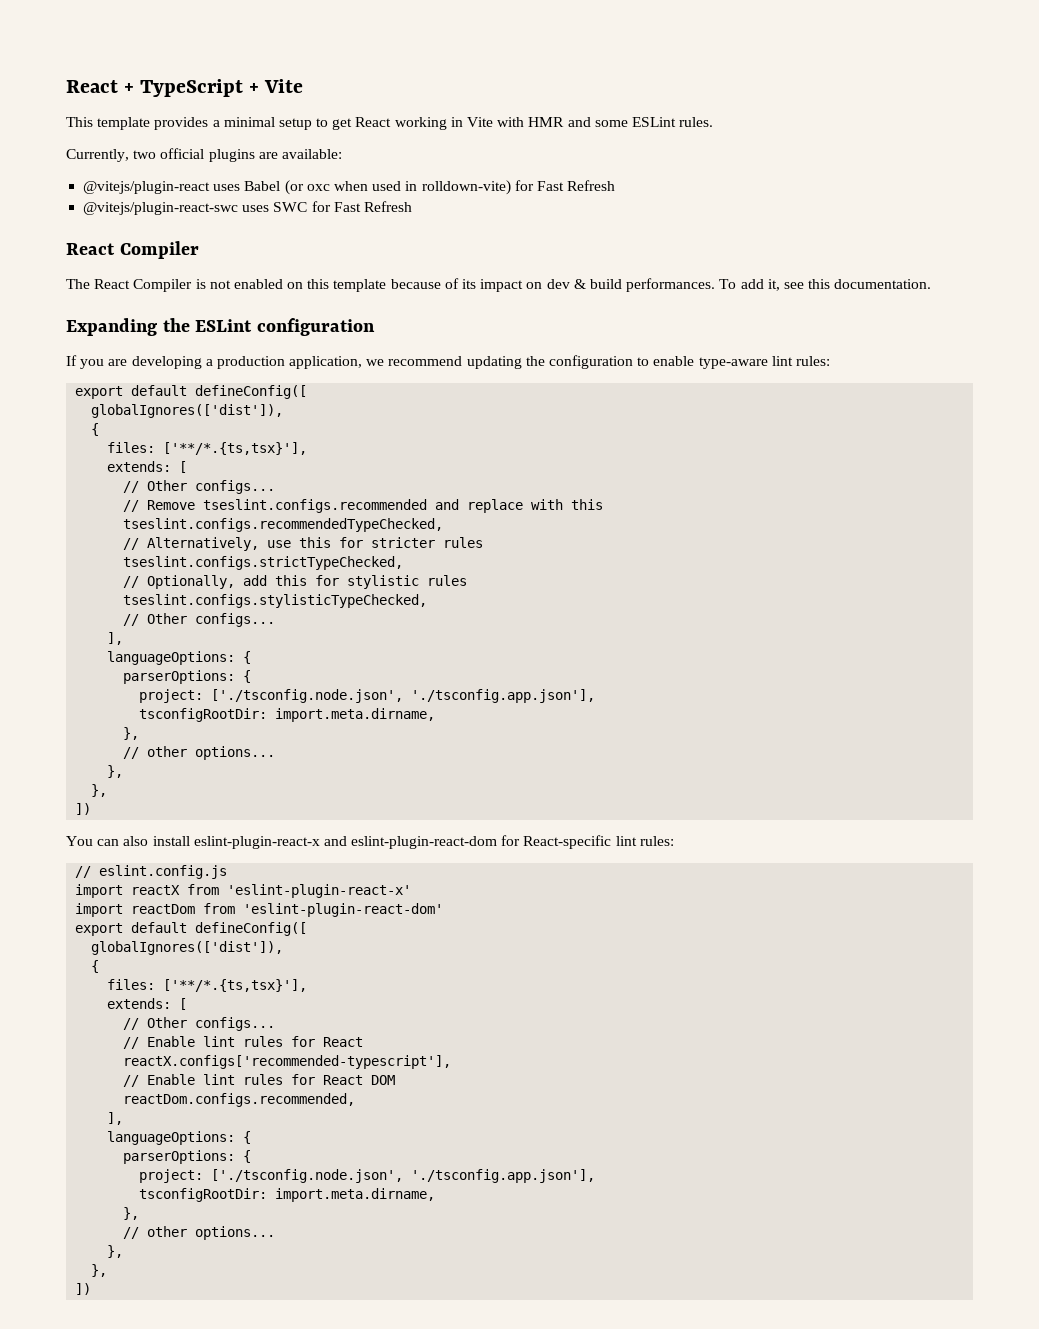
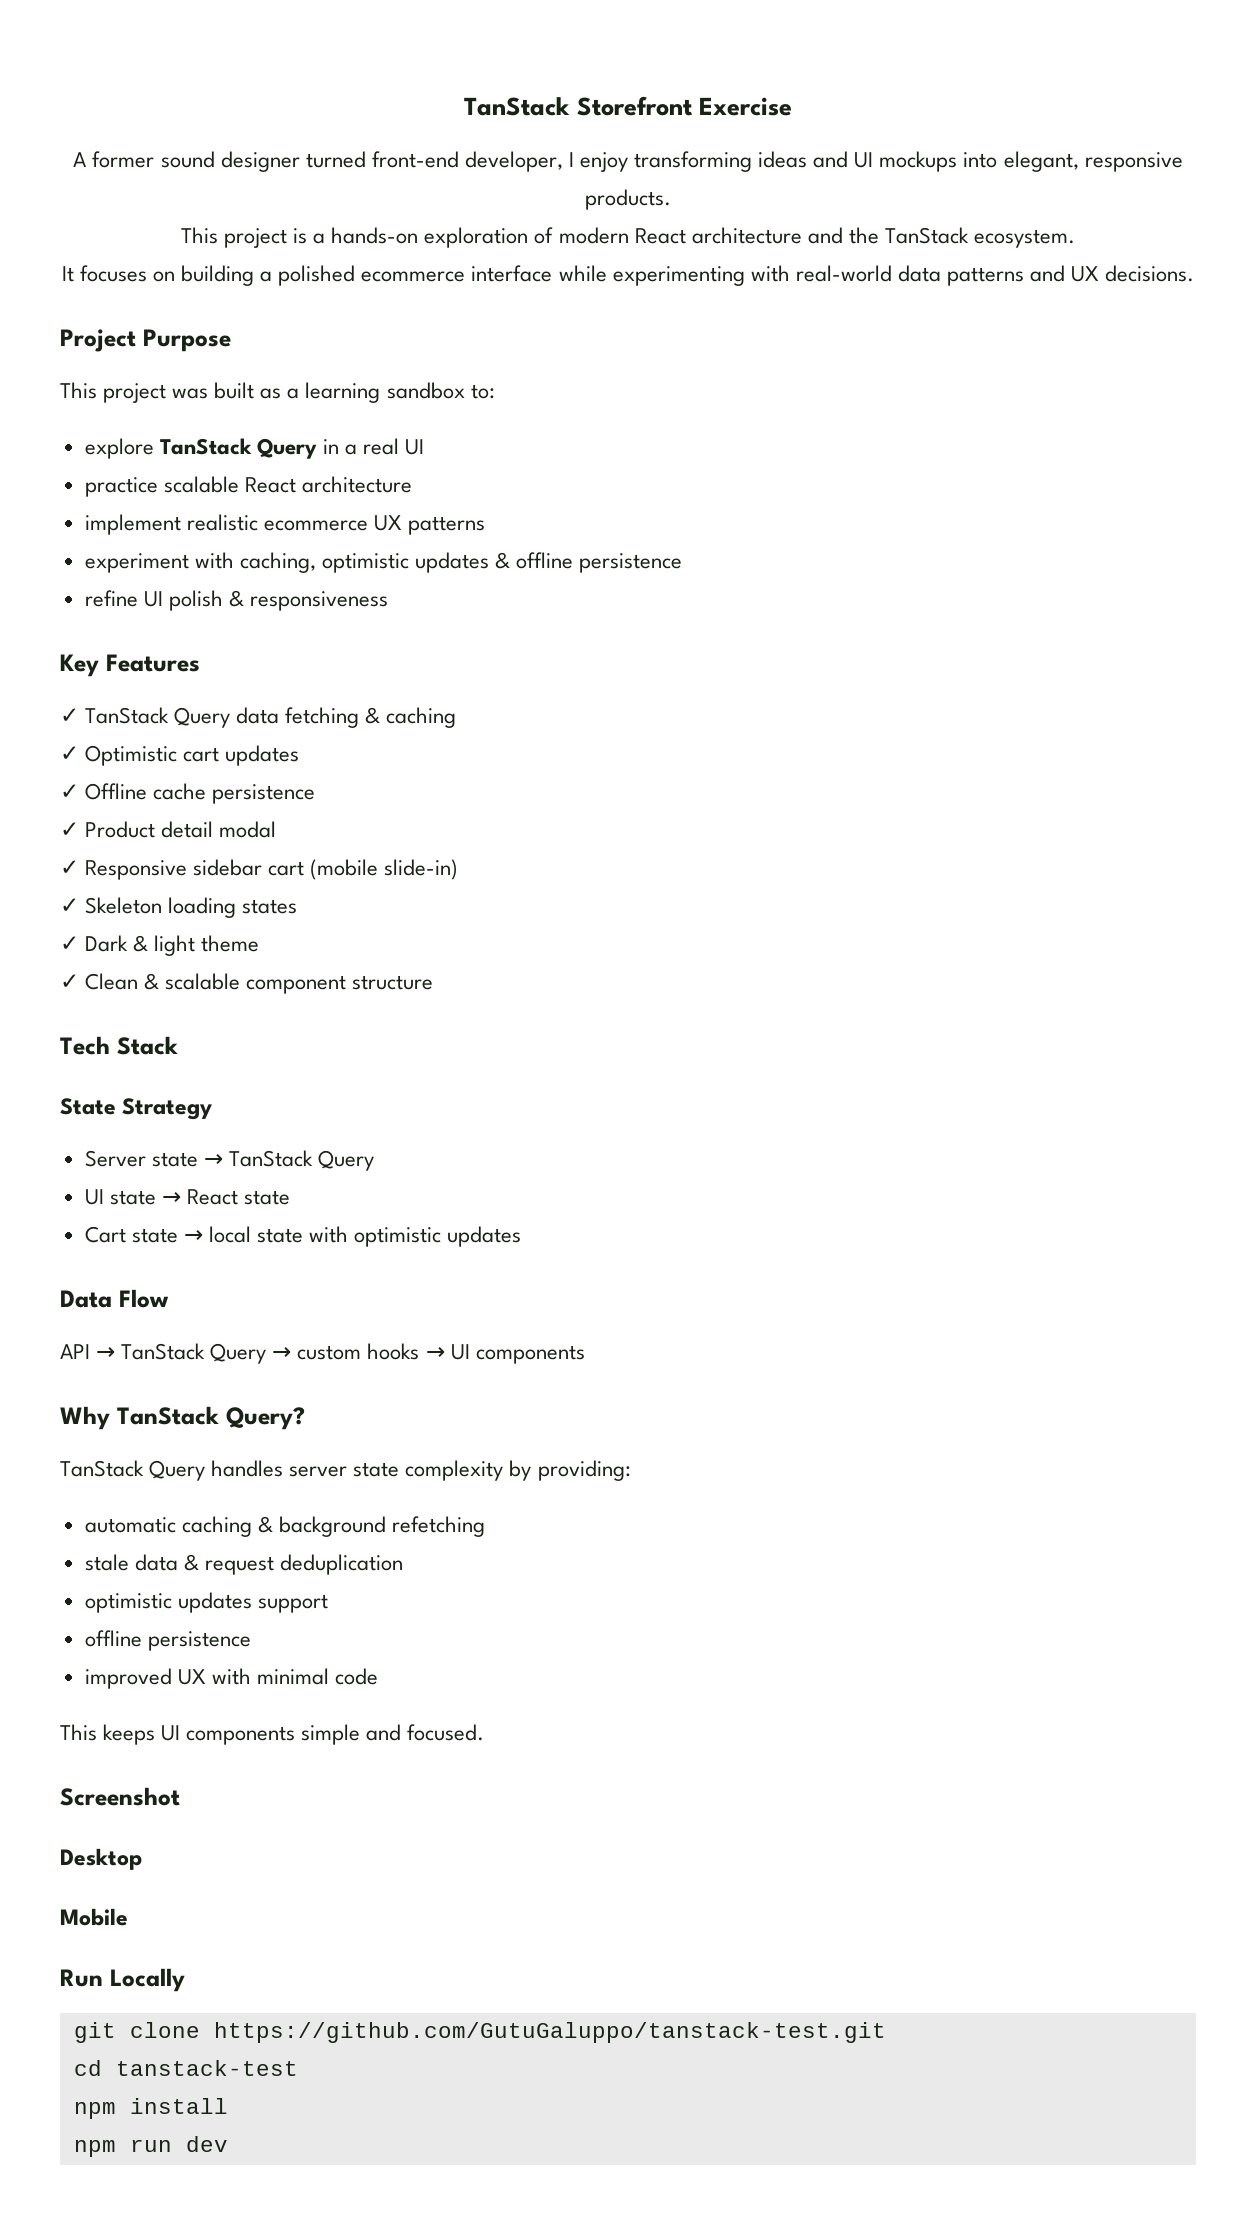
[66,79,304,97] [66,117,714,130] [66,148,342,162] [83,180,616,195] [83,201,412,215] [66,241,199,259] [66,278,932,292] [66,318,375,336] [66,355,830,369] [75,385,308,399] [91,404,284,418] [91,423,100,436] [107,442,308,455] [107,461,188,473] [123,480,276,494] [123,499,604,513] [123,518,444,532] [123,537,484,551] [123,556,404,570] [123,575,468,589] [123,594,428,608] [123,613,276,627] [107,632,124,645] [107,651,252,665] [123,670,252,684] [139,689,596,703] [139,708,436,722] [123,727,140,740] [123,746,276,760] [107,765,124,778] [91,784,108,797] [75,803,92,815] [66,835,674,849] [75,865,228,879] [75,884,412,898] [75,903,444,917] [75,922,308,936] [91,941,284,955] [91,960,100,973] [107,979,308,992] [107,998,188,1010] [123,1017,276,1031] [123,1036,364,1049] [123,1055,452,1069] [123,1074,396,1087] [123,1093,356,1107] [107,1112,124,1125] [107,1131,252,1145] [123,1150,252,1164] [139,1169,596,1183] [139,1188,436,1202] [123,1207,140,1220] [123,1226,276,1240] [107,1245,124,1258] [91,1264,108,1277] [75,1283,92,1295] React + TypeScript + Vite // This template provides a minimal setup to get React working in Vite with HMR and some ESLint rules. // Currently, two official plugins are available: // @vitejs/plugin-react uses Babel (or oxc when used in rolldown-vite) for Fast Refresh // @vitejs/plugin-react-swc uses SWC for Fast Refresh // React Compiler // The React Compiler is not enabled on this template because of its impact on dev & build performances. To add it, see this documentation. // Expanding the ESLint configuration // If you are developing a production application, we recommend updating the configuration to enable type-aware lint rules: // export default defineConfig([ // globalIgnores(['dist']), // { // files: ['**/*.{ts,tsx}'], // extends: [ // // Other configs... // // Remove tseslint.configs.recommended and replace with this // tseslint.configs.recommendedTypeChecked, // // Alternatively, use this for stricter rules // tseslint.configs.strictTypeChecked, // // Optionally, add this for stylistic rules // tseslint.configs.stylisticTypeChecked, // // Other configs... // ], // languageOptions: { // parserOptions: { // project: ['./tsconfig.node.json', './tsconfig.app.json'], // tsconfigRootDir: import.meta.dirname, // }, // // other options... // }, // }, // ]) // You can also install eslint-plugin-react-x and eslint-plugin-react-dom for React-specific lint rules: // // eslint.config.js // import reactX from 'eslint-plugin-react-x' // import reactDom from 'eslint-plugin-react-dom' // export default defineConfig([ // globalIgnores(['dist']), // { // files: ['**/*.{ts,tsx}'], // extends: [ // // Other configs... // // Enable lint rules for React // reactX.configs['recommended-typescript'], // // Enable lint rules for React DOM // reactDom.configs.recommended, // ], // languageOptions: { // parserOptions: { // project: ['./tsconfig.node.json', './tsconfig.app.json'], // tsconfigRootDir: import.meta.dirname, // }, // // other options... // }, // }, // ]) -> [464,96,792,116] [73,151,1183,172] [585,189,671,210] [181,227,1075,248] [61,265,1195,286] [60,329,231,352] [60,382,495,403] [84,438,425,459] [84,476,412,497] [84,514,486,535] [84,552,683,573] [84,590,389,611] [60,654,200,677] [60,707,457,728] [60,745,300,766] [60,783,316,804] [60,821,277,838] [60,859,459,880] [60,897,298,918] [60,935,260,956] [60,973,434,994] [60,1036,178,1055] [60,1098,213,1120] [84,1150,375,1171] [84,1189,291,1205] [84,1226,522,1247] [60,1289,169,1308] [60,1343,585,1364] [60,1406,305,1430] [60,1460,631,1481] [84,1516,486,1537] [84,1554,404,1575] [84,1592,328,1613] [84,1630,251,1651] [84,1668,379,1689] [60,1724,485,1745] [60,1787,180,1806] [60,1848,142,1870] [60,1908,128,1926] [60,1968,185,1992] [73,2022,886,2043] [73,2060,298,2076] [73,2098,228,2119] [73,2136,228,2157] TanStack Storefront Exercise // A former sound designer turned front-end developer, I enjoy transforming ideas and UI mockups into elegant, responsive products. // This project is a hands-on exploration of modern React architecture and the TanStack ecosystem. // It focuses on building a polished ecommerce interface while experimenting with real-world data patterns and UX decisions. // Project Purpose // This project was built as a learning sandbox to: // explore TanStack Query in a real UI // practice scalable React architecture // implement realistic ecommerce UX patterns // experiment with caching, optimistic updates & offline persistence // refine UI polish & responsiveness // Key Features // ✓ TanStack Query data fetching & caching // ✓ Optimistic cart updates // ✓ Offline cache persistence // ✓ Product detail modal // ✓ Responsive sidebar cart (mobile slide-in) // ✓ Skeleton loading states // ✓ Dark & light theme // ✓ Clean & scalable component structure // Tech Stack // State Strategy // Server state → TanStack Query // UI state → React state // Cart state → local state with optimistic updates // Data Flow // API → TanStack Query → custom hooks → UI components // Why TanStack Query? // TanStack Query handles server state complexity by providing: // automatic caching & background refetching // stale data & request deduplication // optimistic updates support // offline persistence // improved UX with minimal code // This keeps UI components simple and focused. // Screenshot // Desktop // Mobile // Run Locally // git clone https://github.com/GutuGaluppo/tanstack-test.git // cd tanstack-test // npm install // npm run dev

